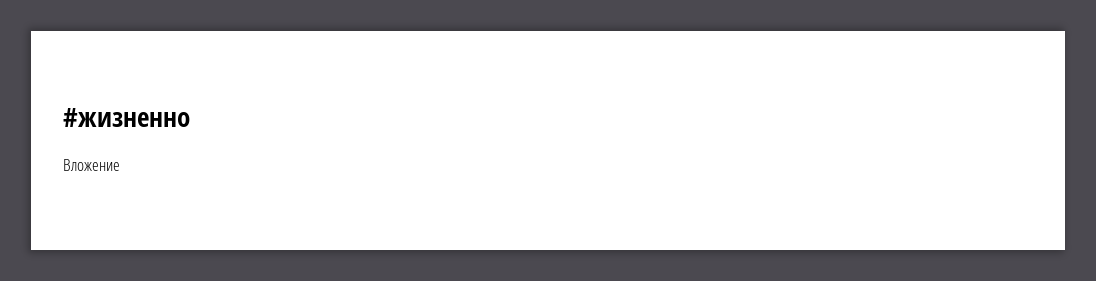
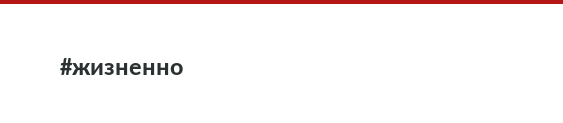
[63,159,120,171] // Вложение -> (183, 66) none

